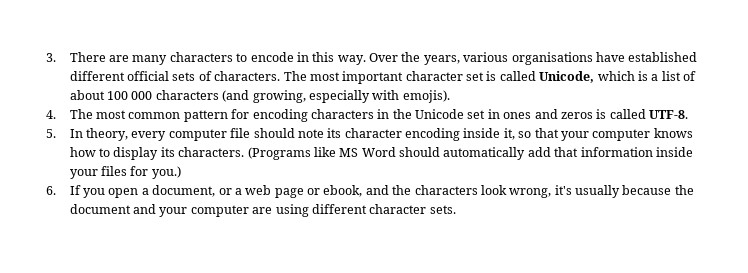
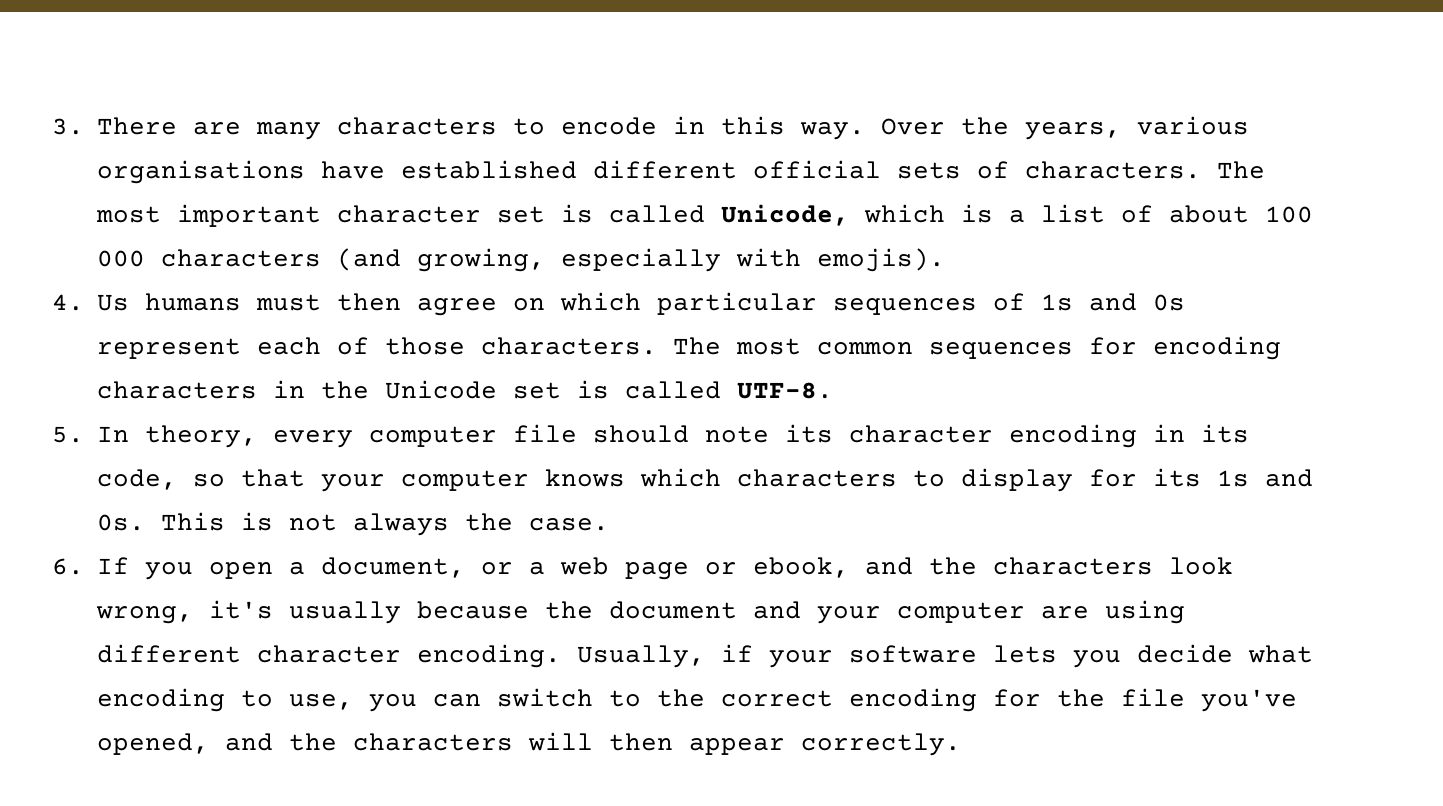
(56, 114) none -> [97,292,1185,316] [97,337,657,359] Us humans must then agree on which particular sequences of 1s and 0s represent each of those characters.
[183,110,228,122] pattern -> [929,342,1073,359] sequences
[487,109,593,119] in ones and zeros -> (561, 390) none
[463,128,515,140] inside it, -> [1153,424,1249,443] [97,469,177,490] in its code,
[69,147,693,160] [69,166,181,179] how to display its characters. (Programs like MS Word should automatically add that information inside your files for you.) -> [640,468,1313,492] [97,512,609,536] which characters to display for its 1s and 0s. This is not always the case.
[429,205,456,214] sets. -> [417,644,1313,668] [97,688,1297,712] [97,732,961,756] encoding. Usually, if your software lets you decide what encoding to use, you can switch to the correct encoding for the file you've opened, and the characters will then appear correctly.

